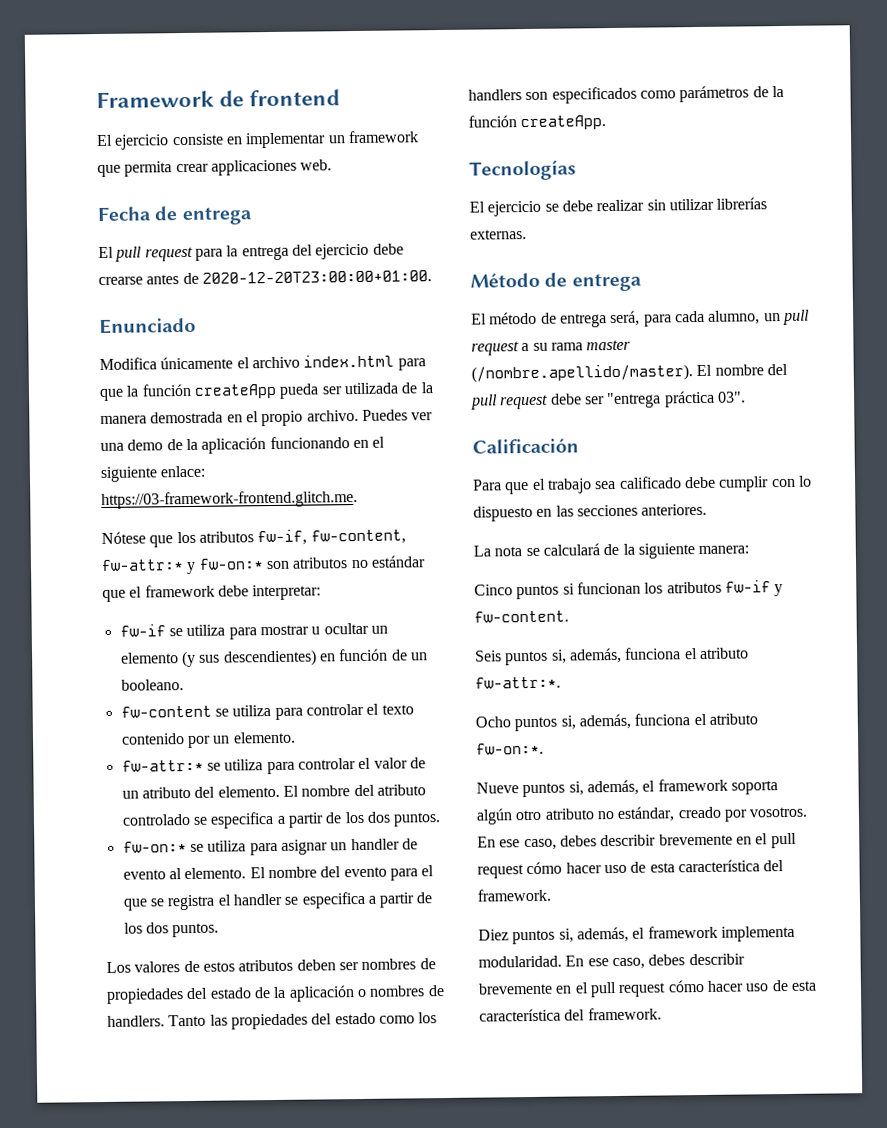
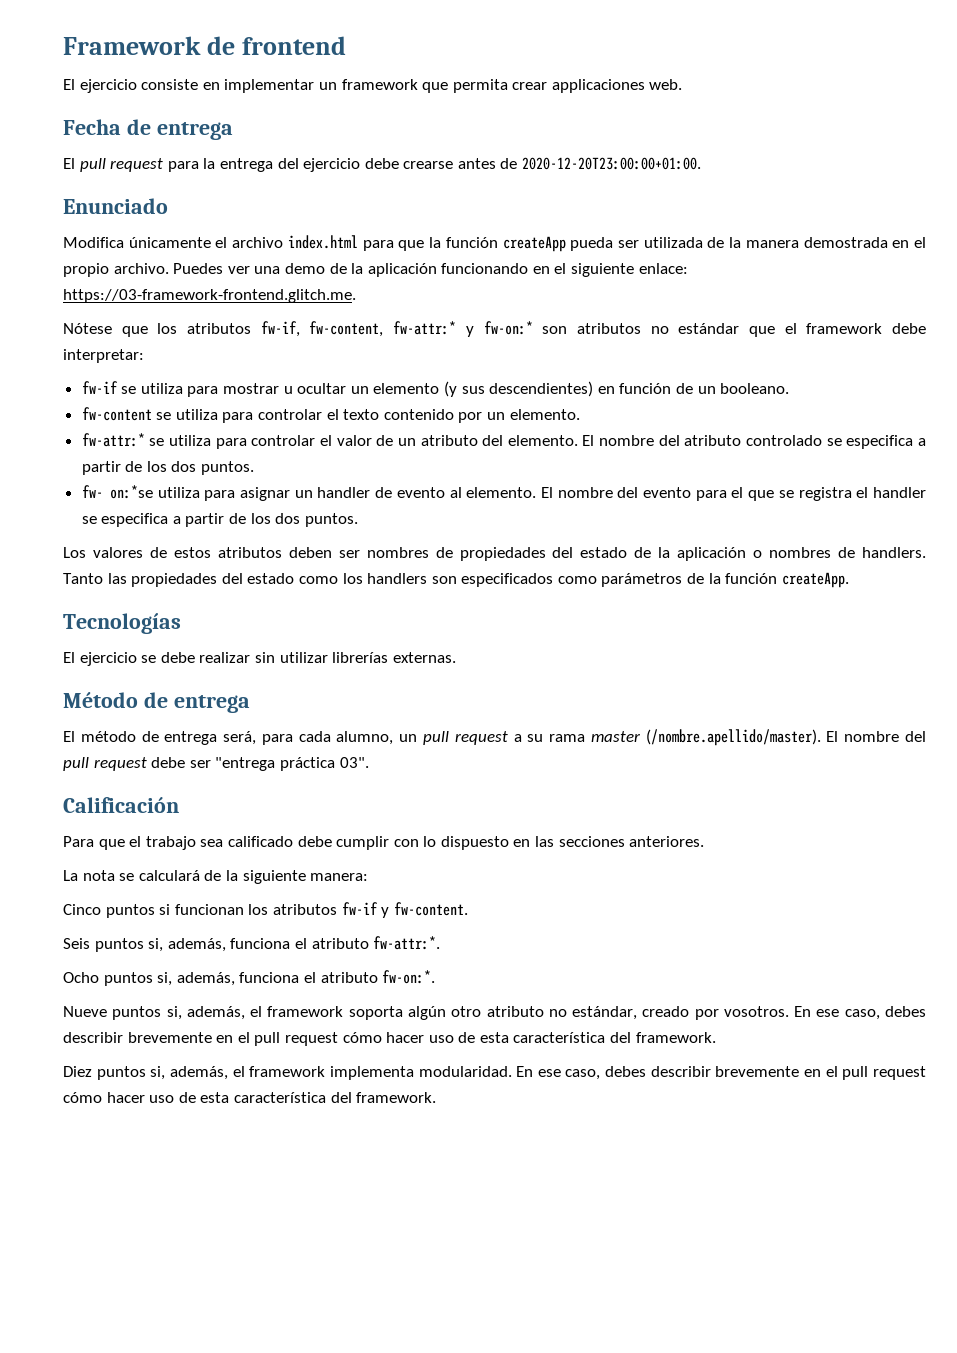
[122,841,204,853] fw-on:* se -> [81,485,153,499] fw- on:*se

